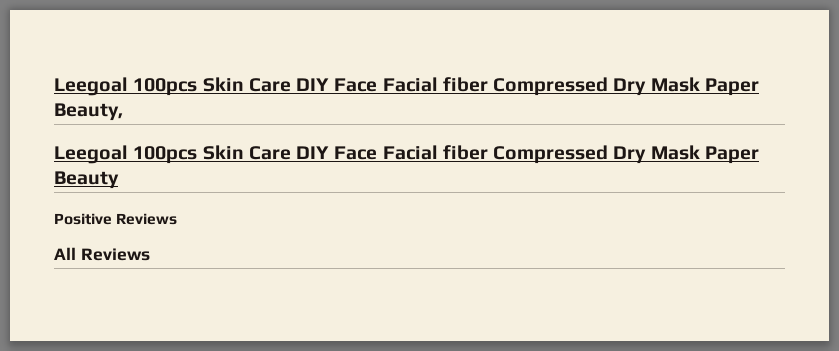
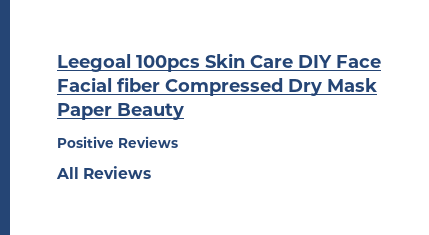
[54,103,123,121] [54,145,759,164] Beauty, // Leegoal 100pcs Skin Care DIY Face Facial fiber Compressed Dry Mask Paper -> (112, 111) none

